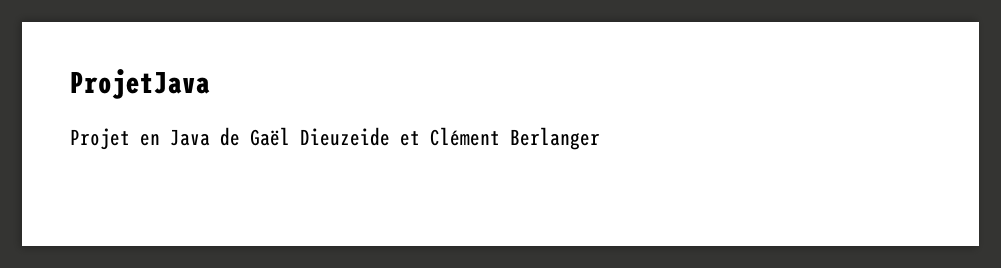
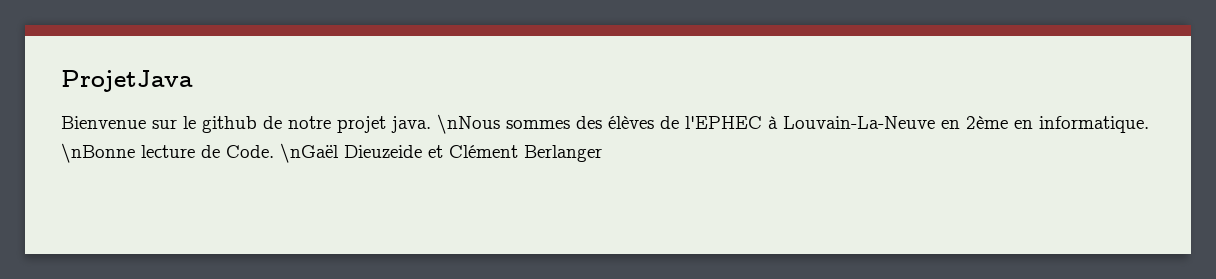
[70,127,290,150] Projet en Java de Gaël -> [61,114,1149,134] [61,143,339,163] Bienvenue sur le github de notre projet java. \nNous sommes des élèves de l'EPHEC à Louvain-La-Neuve en 2ème en informatique. \nBonne lecture de Code. \nGaël

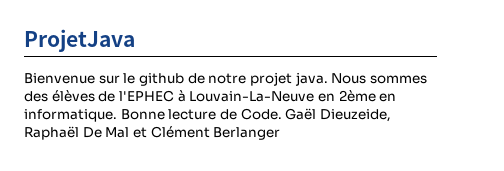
[437,114,500,134] \nNous -> [331,73,367,84] Nous
[61,143,135,163] \nBonne -> [120,109,165,120] Bonne
[280,143,422,163] \nGaël Dieuzeide -> [285,108,391,122] [24,126,130,140] Gaël Dieuzeide, Raphaël De Mal

